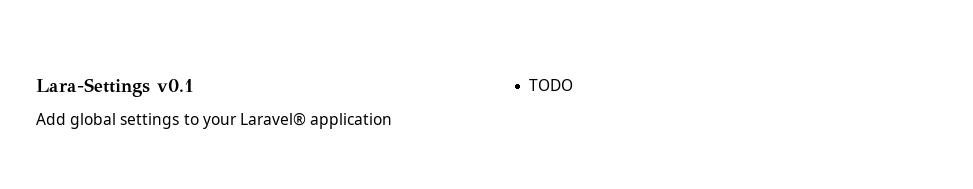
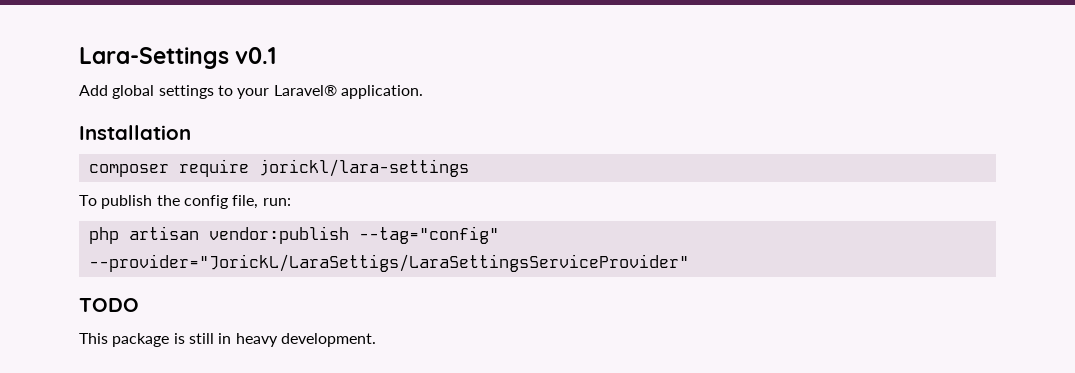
[310,113,393,129] [529,79,574,91] application // TODO -> [340,85,423,99] [79,125,191,140] [88,159,469,177] [79,195,291,209] [88,226,499,244] [88,254,689,272] [79,298,139,312] [79,333,376,347] application. // Installation // composer require jorickl/lara-settings // To publish the config file, run: // php artisan vendor:publish --tag="config" --provider="JorickL/LaraSettigs/LaraSettingsServiceProvider" // TODO // This package is still in heavy development.

